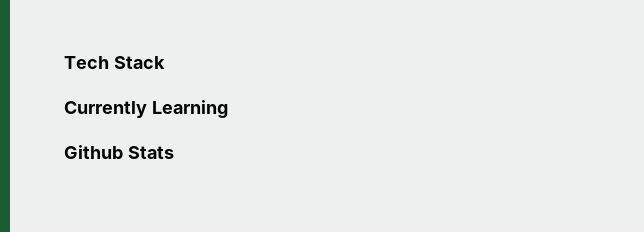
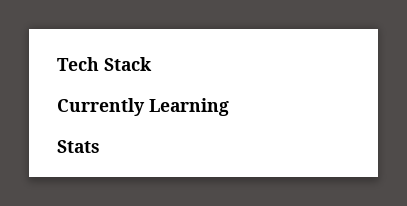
[64,145,123,159] Github -> (229, 107) none

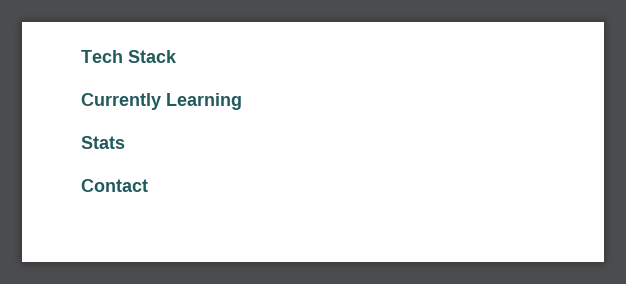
(100, 146) none -> [81,179,148,192] // Contact

